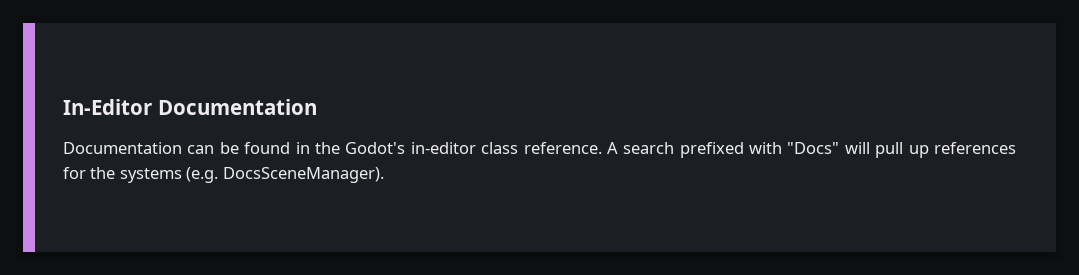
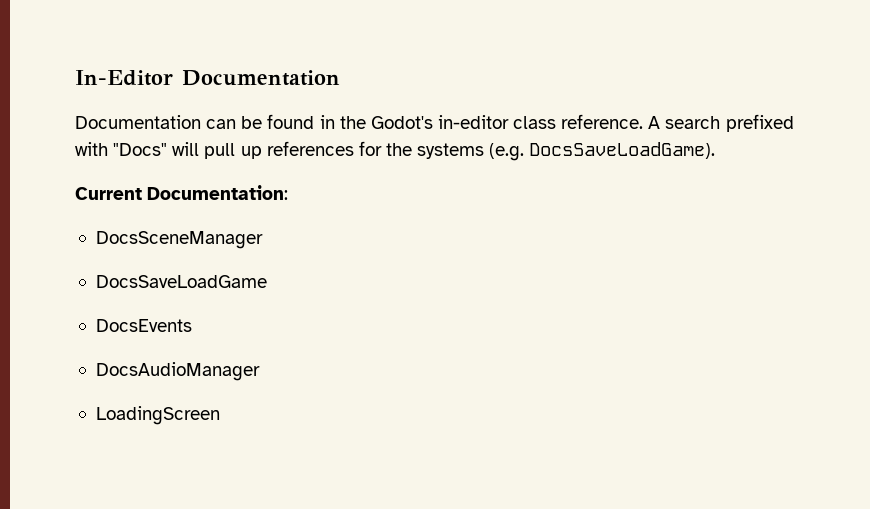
[222,167,384,183] DocsSceneManager). -> [529,142,716,159] [75,185,289,200] [95,231,263,249] [95,275,267,288] [95,319,192,332] [95,362,260,381] [95,406,220,425] DocsSaveLoadGame). // Current Documentation: // DocsSceneManager // DocsSaveLoadGame // DocsEvents // DocsAudioManager // LoadingScreen

